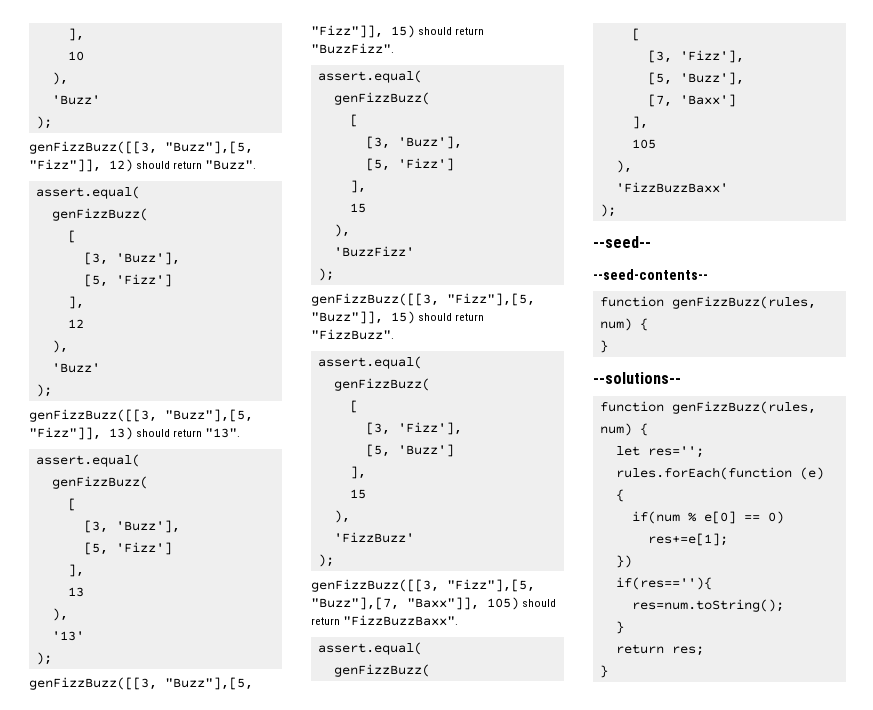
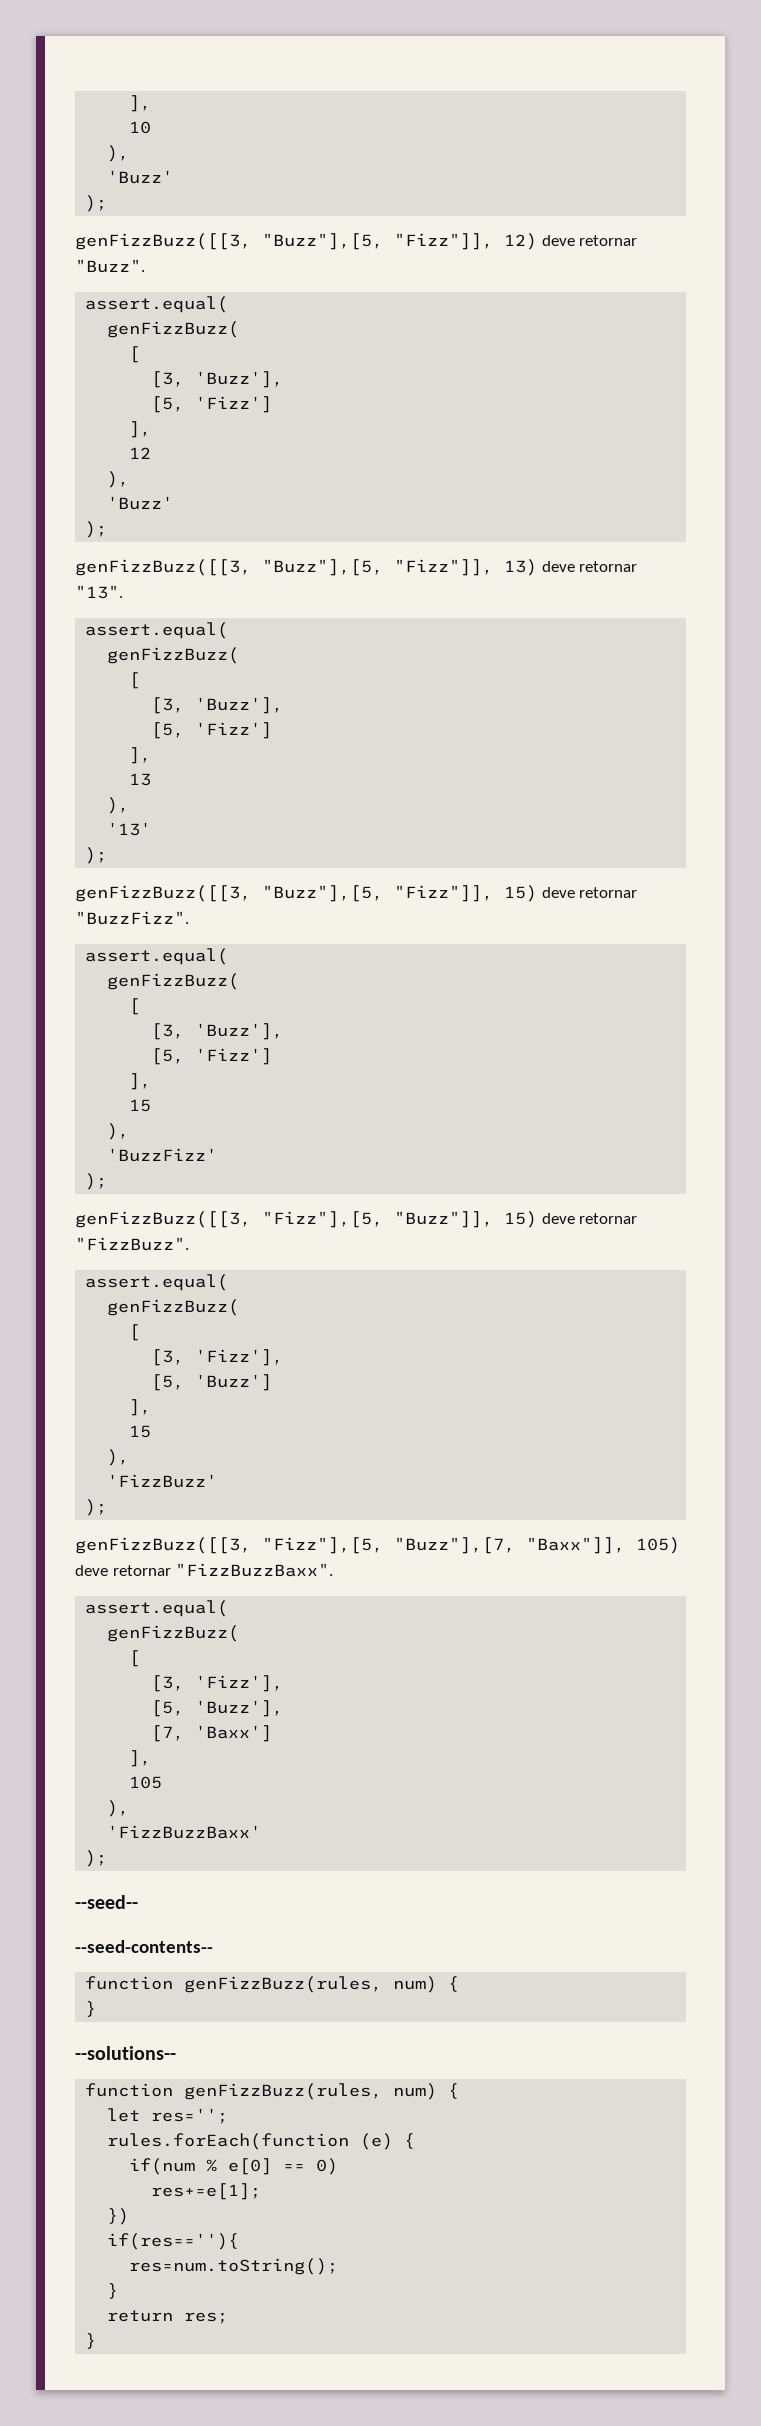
[136,161,203,169] should return -> [541,235,638,246] deve retornar
[136,429,203,437] should return -> [541,561,638,572] deve retornar
[418,27,485,35] should return -> [541,887,638,898] deve retornar
[418,313,485,321] should return -> [541,1213,638,1224] deve retornar
[522,599,557,607] [311,617,340,625] should return -> [75,1565,171,1576] deve retornar

